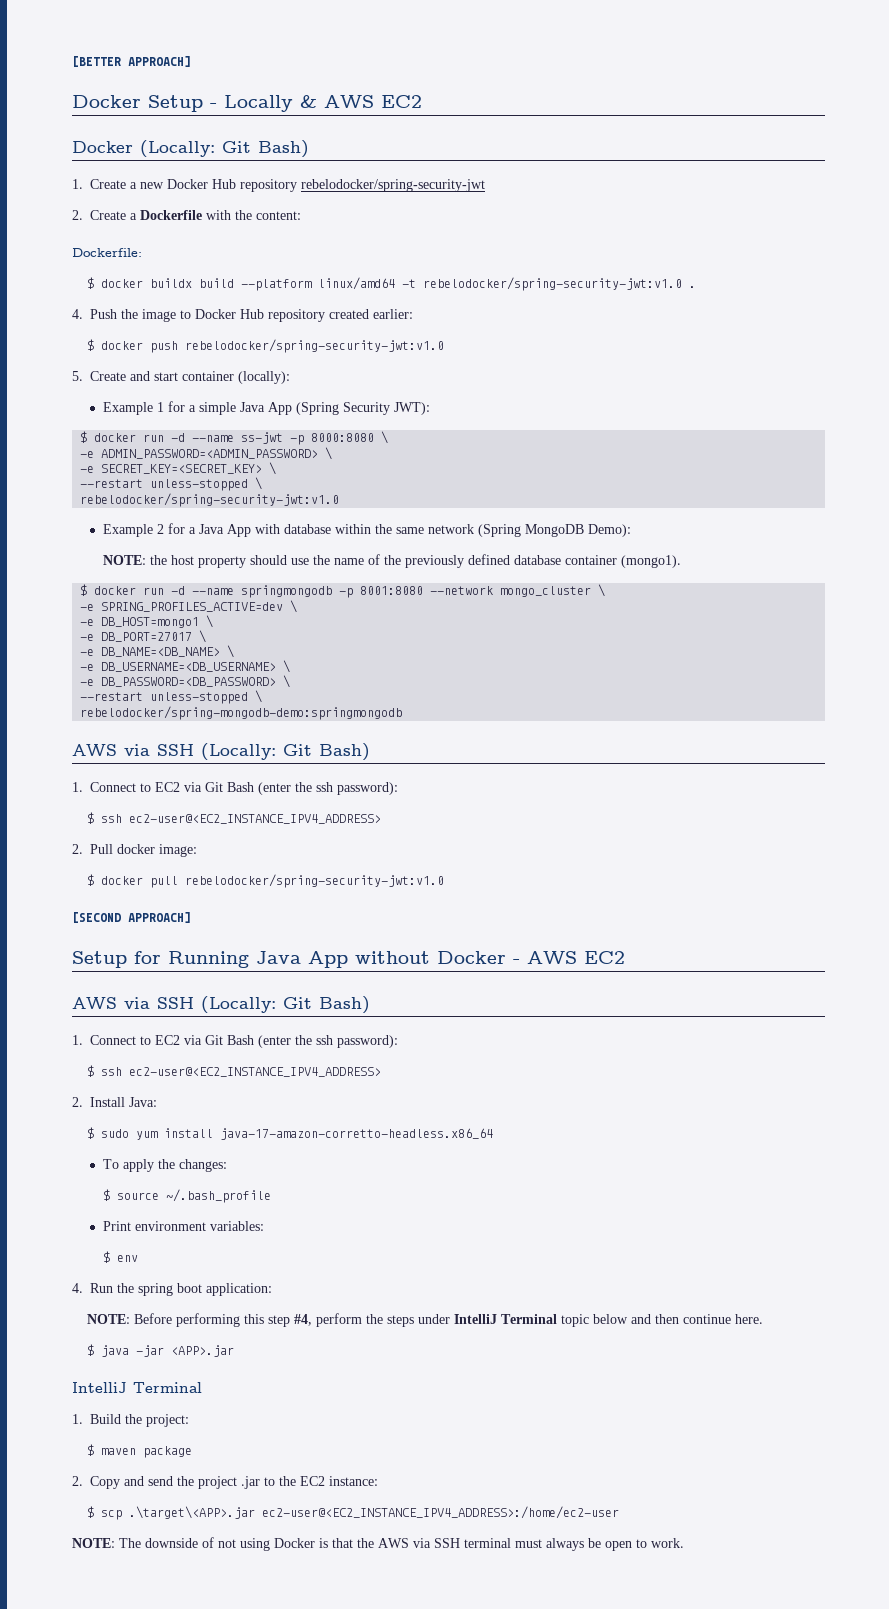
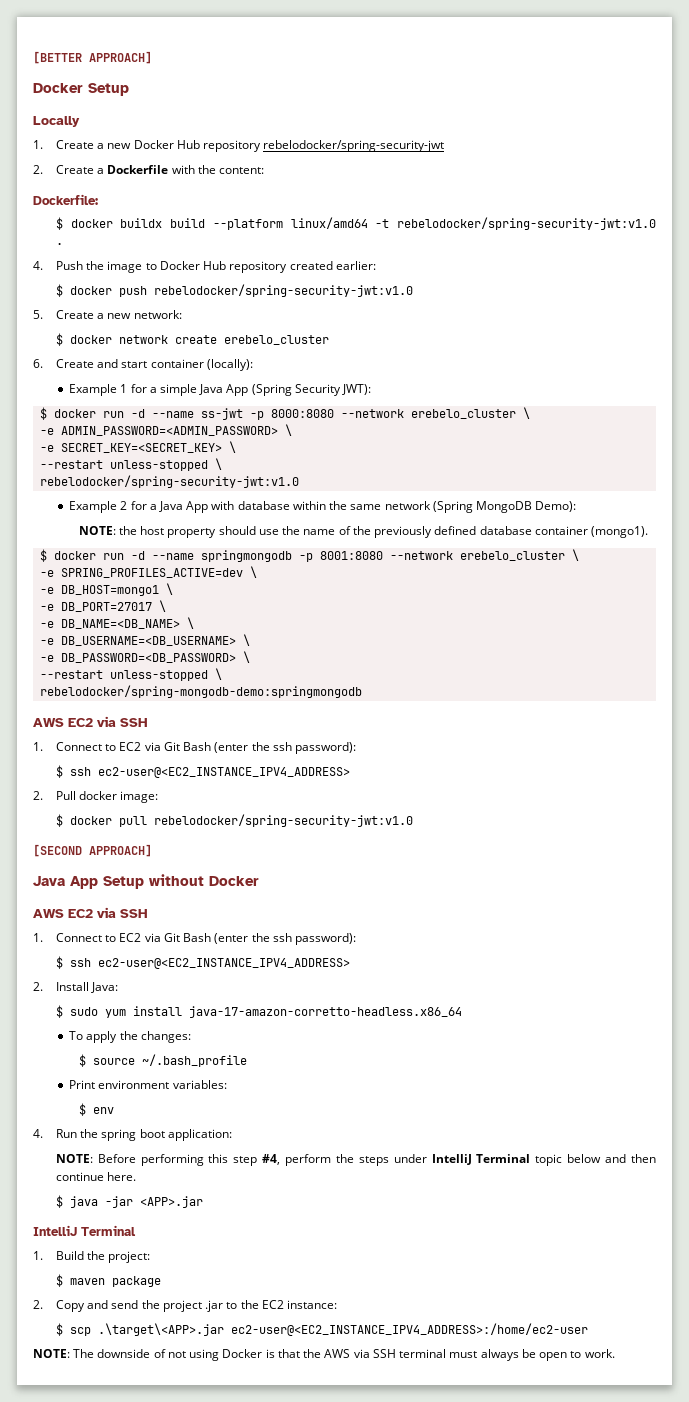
[210,103,217,108] - -> (129, 89) //
[300,95,422,108] [72,140,309,158] & AWS EC2 // Docker (Locally: Git Bash) -> (80, 121) none
(126, 376) none -> [97,310,182,319] [55,333,329,346] [33,359,94,368] a new network: // $ docker network create erebelo_cluster // 6. Create
(375, 437) none -> [341,409,517,419] --network erebelo_cluster
[500,586,592,597] mongo_cluster -> [460,551,566,561] erebelo_cluster
[124,743,370,761] via SSH (Locally: Git Bash) -> [68,716,148,727] EC2 via SSH
[72,951,348,968] Setup for Running Java App -> [33,876,144,889] Java App Setup
[513,951,625,964] [72,996,370,1014] - AWS EC2 // AWS via SSH (Locally: Git Bash) -> [33,907,148,918] // AWS EC2 via SSH

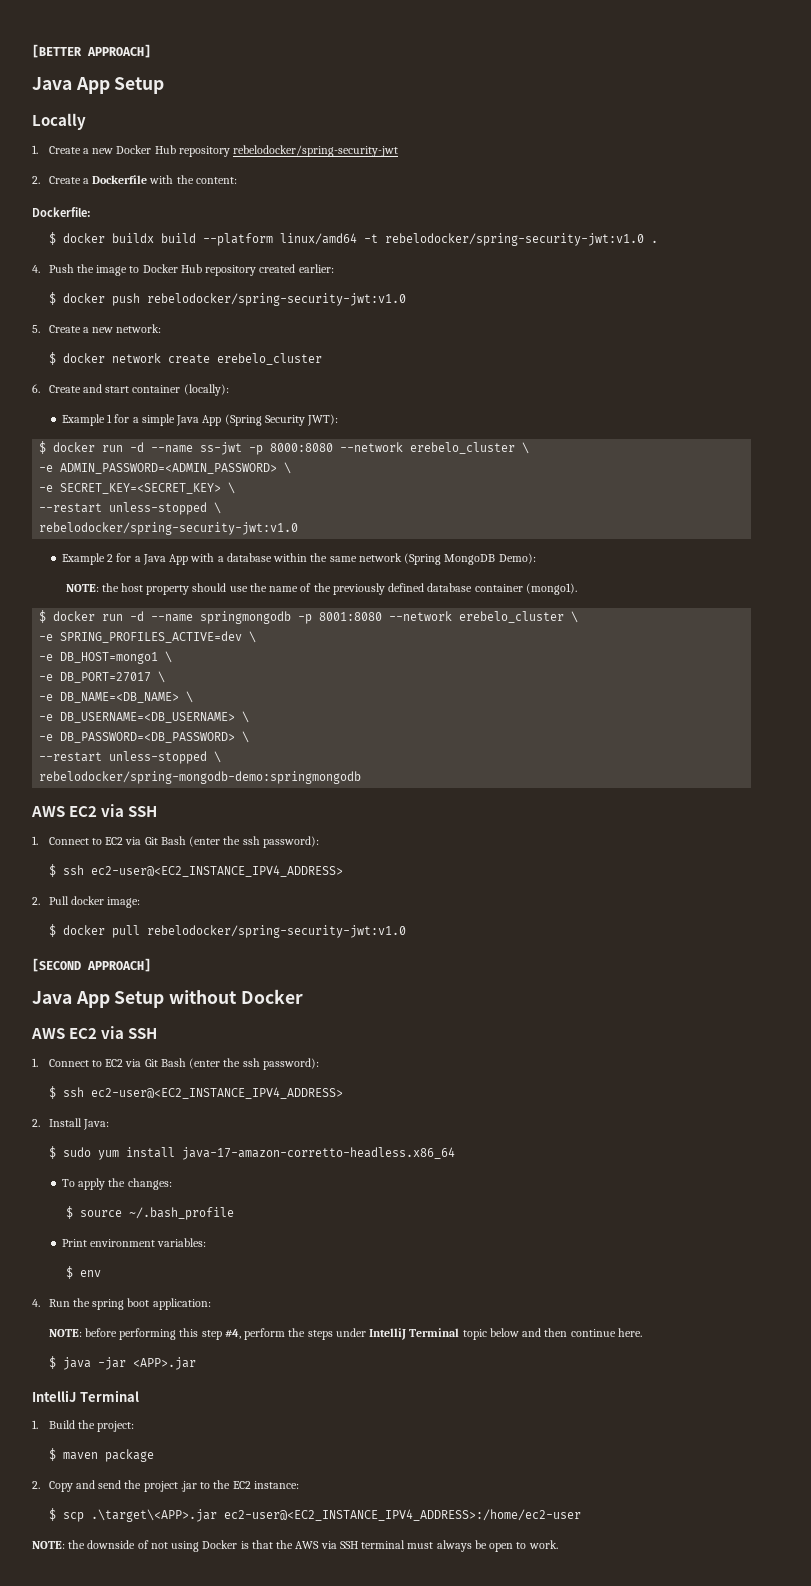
[33,83,83,93] Docker -> [32,77,110,94] Java App
(235, 505) none -> [217,556,224,562] a
[97,1154,136,1163] Before -> [84,1328,117,1337] before
[73,1349,95,1358] The -> [68,1540,86,1549] the

